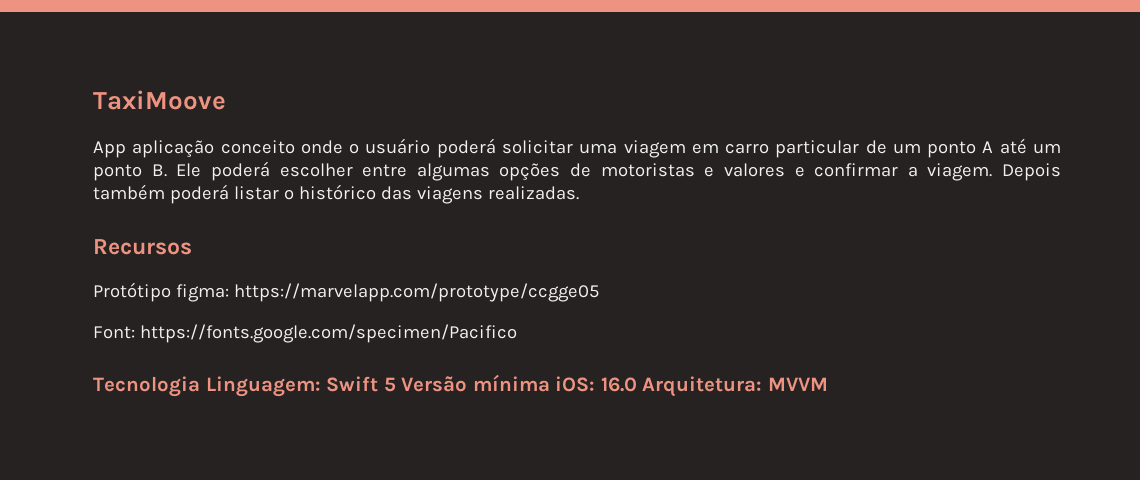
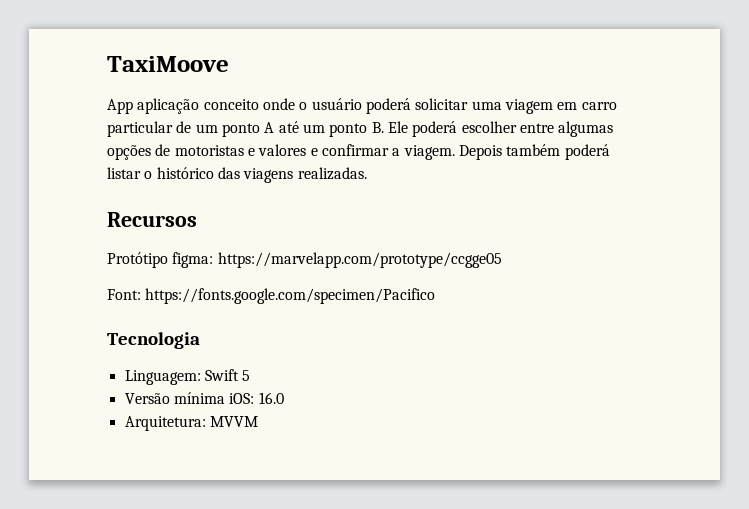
(200, 386) none -> (200, 340) //
(396, 384) none -> (251, 375) //
(637, 384) none -> (284, 398) //

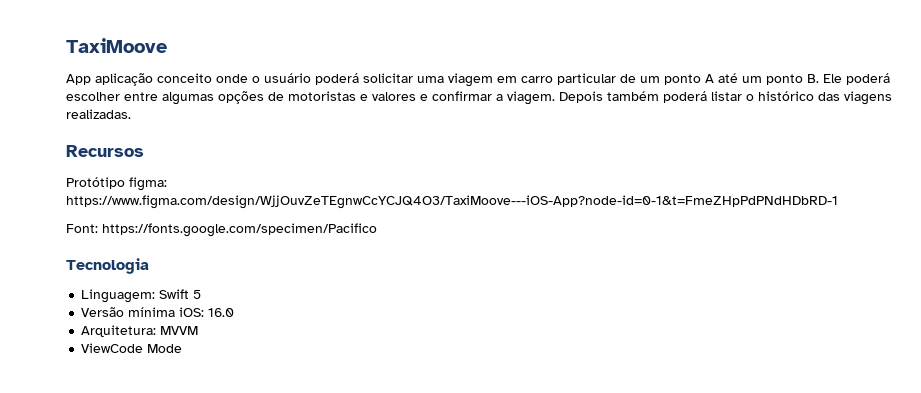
[217,252,502,268] https://marvelapp.com/prototype/ccgge05 -> [66,195,838,209] https://www.figma.com/design/WjjOuvZeTEgnwCcYCJQ4O3/TaxiMoove---iOS-App?node-id=0-1&t=FmeZHpPdPNdHDbRD-1
(258, 421) none -> [81,343,183,353] // ViewCode Mode

